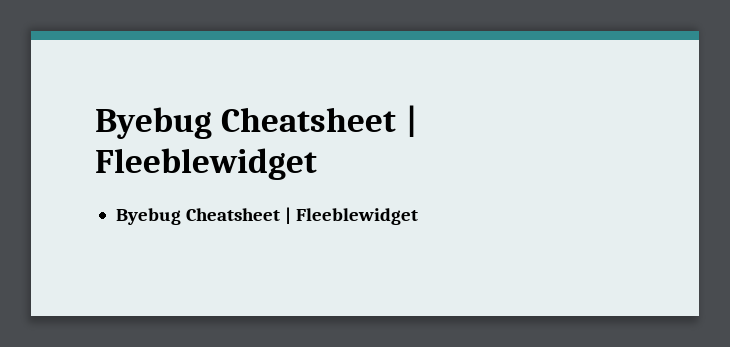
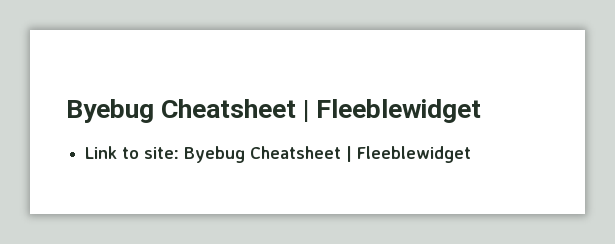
(317, 164) none -> [85,146,180,159] Link to site:

